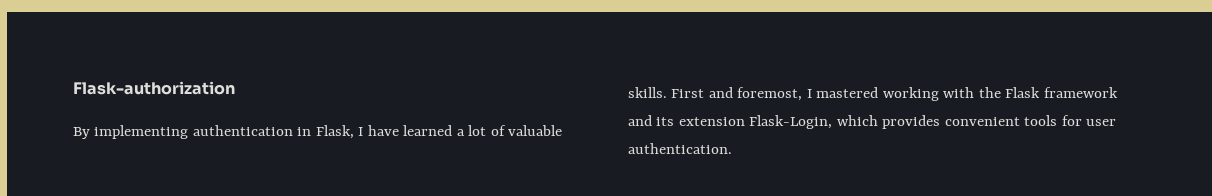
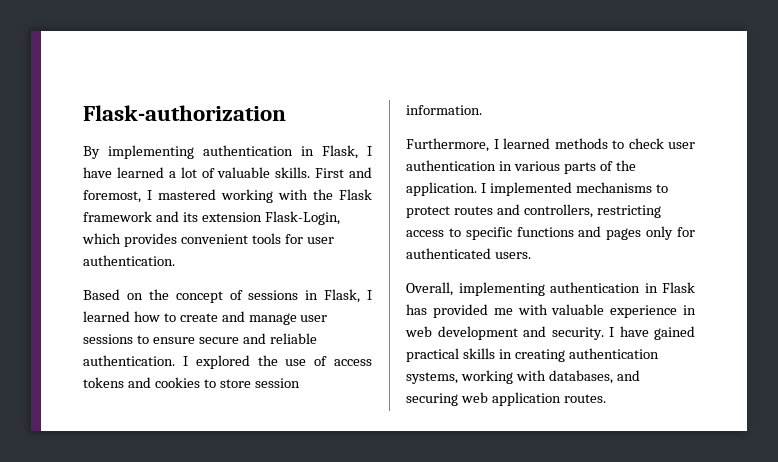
(732, 148) none -> [83,289,372,303] [83,311,328,325] [83,333,317,344] [83,355,372,369] [83,377,300,388] [406,105,482,115] [406,138,695,152] [406,160,636,174] [406,182,668,196] [406,204,661,218] [406,226,695,240] [406,248,531,259] [406,282,695,296] [406,304,696,318] [405,326,695,340] [406,348,659,362] [406,370,640,384] [406,392,606,406] // Based on the concept of sessions in Flask, I learned how to create and manage user sessions to ensure secure and reliable authentication. I explored the use of access tokens and cookies to store session information. // Furthermore, I learned methods to check user authentication in various parts of the application. I implemented mechanisms to protect routes and controllers, restricting access to specific functions and pages only for authenticated users. // Overall, implementing authentication in Flask has provided me with valuable experience in web development and security. I have gained practical skills in creating authentication systems, working with databases, and securing web application routes.

